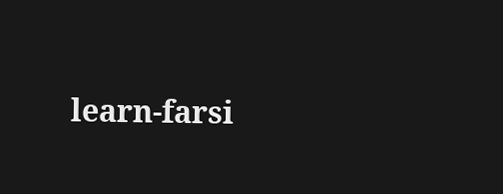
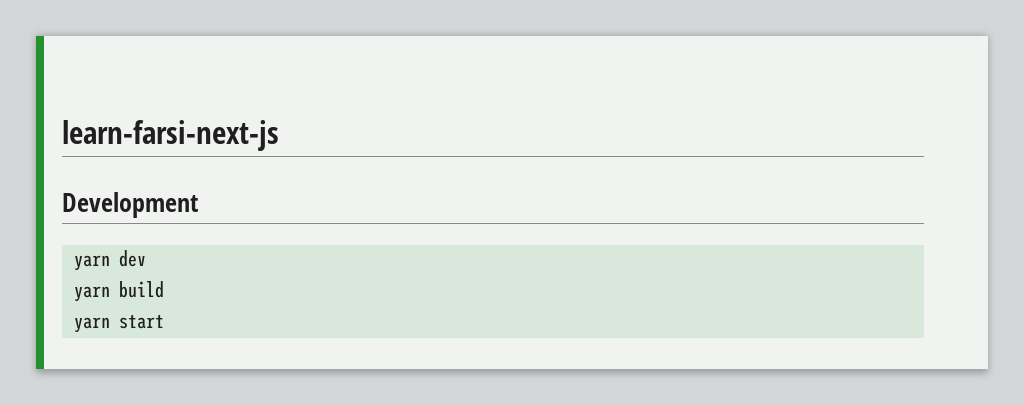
[70,97,234,124] learn-farsi -> [62,120,279,151] [62,192,198,218] [73,250,146,271] [73,281,164,302] [73,315,164,333] learn-farsi-next-js // Development // yarn dev // yarn build // yarn start

